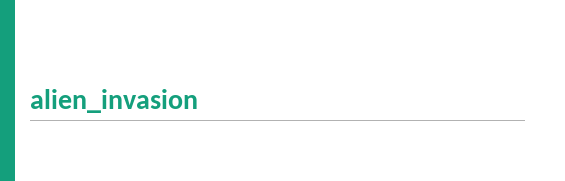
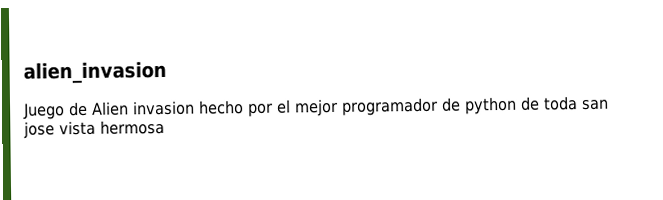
(198, 101) none -> [23,96,609,120] [23,119,165,139] // Juego de Alien invasion hecho por el mejor programador de python de toda san jose vista hermosa

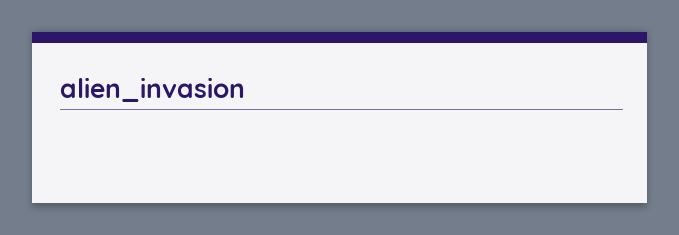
[23,96,609,120] [23,119,165,139] // Juego de Alien invasion hecho por el mejor programador de python de toda san jose vista hermosa -> (245, 89) none

